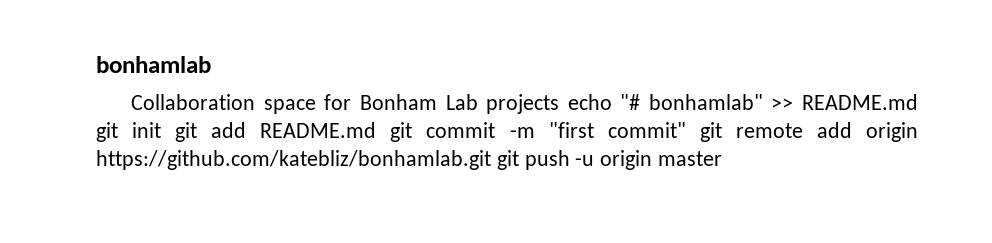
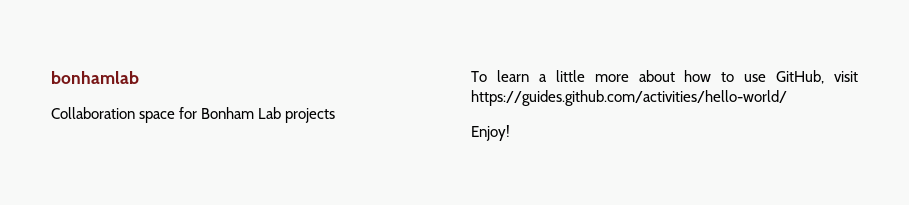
[567,94,918,110] [96,122,919,142] [96,150,723,170] echo "# bonhamlab" >> README.md git init git add README.md git commit -m "first commit" git remote add origin https://github.com/katebliz/bonhamlab.git git push -u origin master -> [471,70,858,84] [471,90,787,106] [471,125,510,141] // To learn a little more about how to use GitHub, visit https://guides.github.com/activities/hello-world/ // Enjoy!

